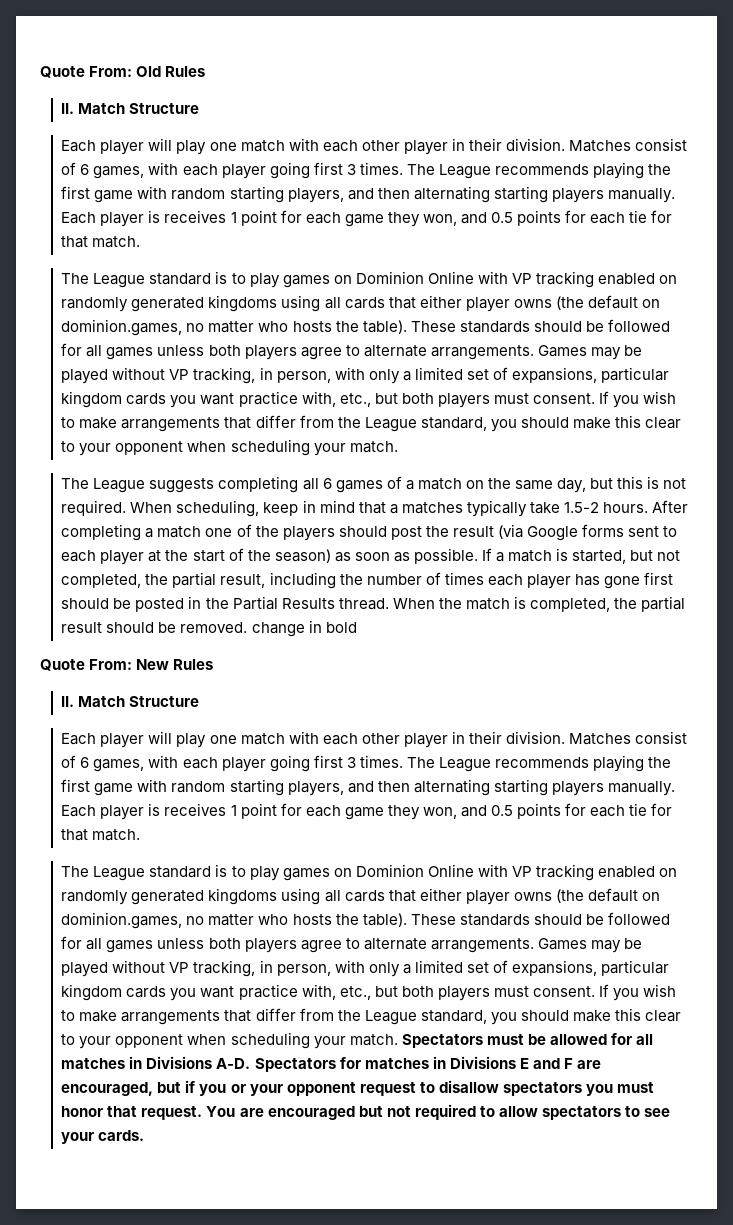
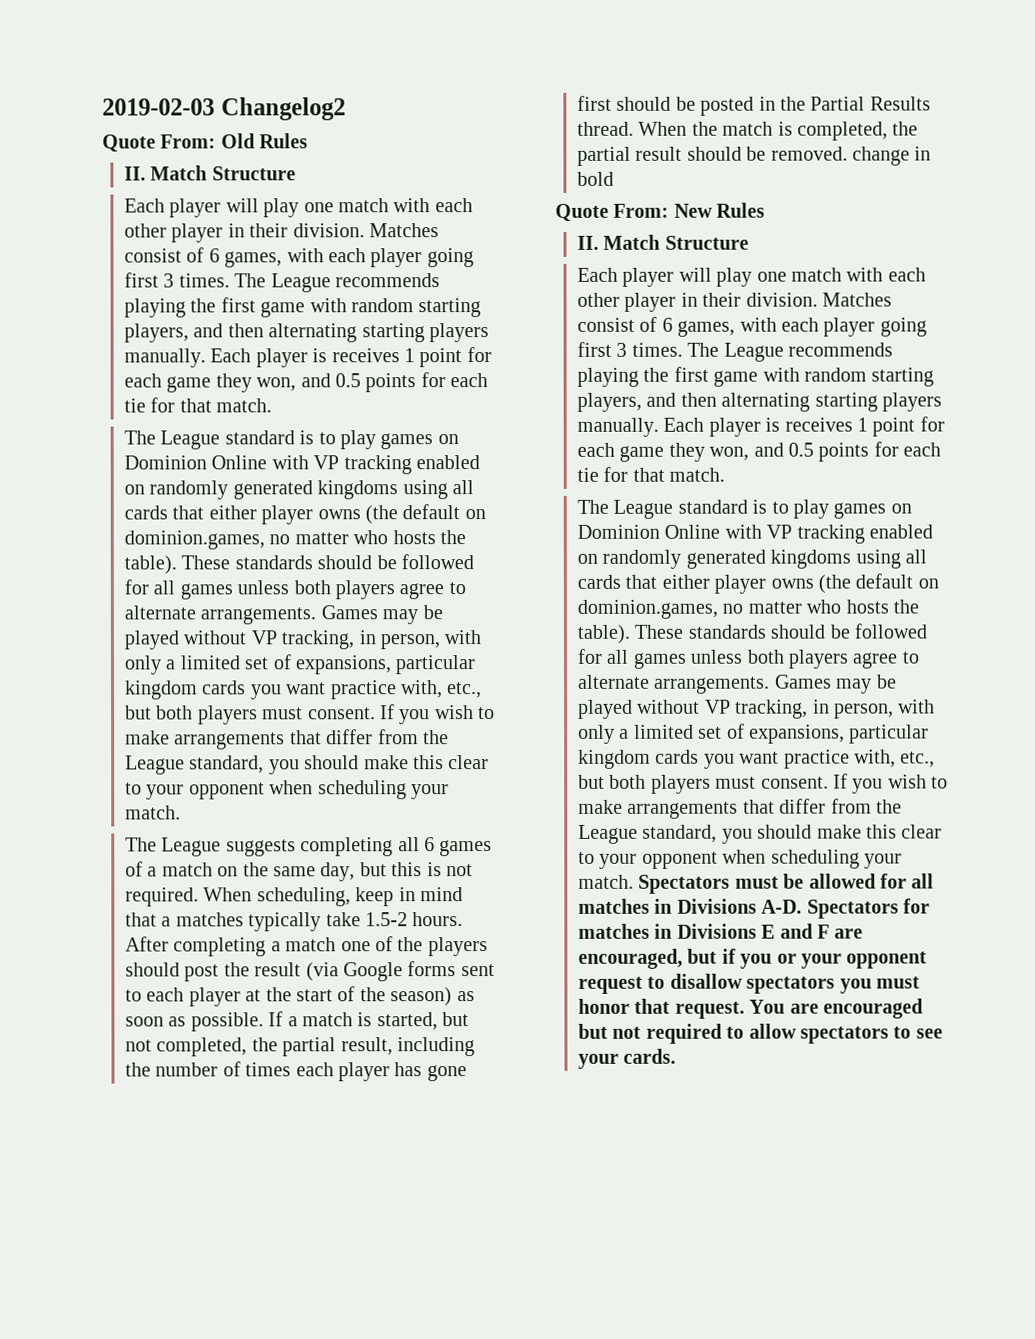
(40, 72) none -> [102,97,346,121] 2019-02-03 Changelog2 //

